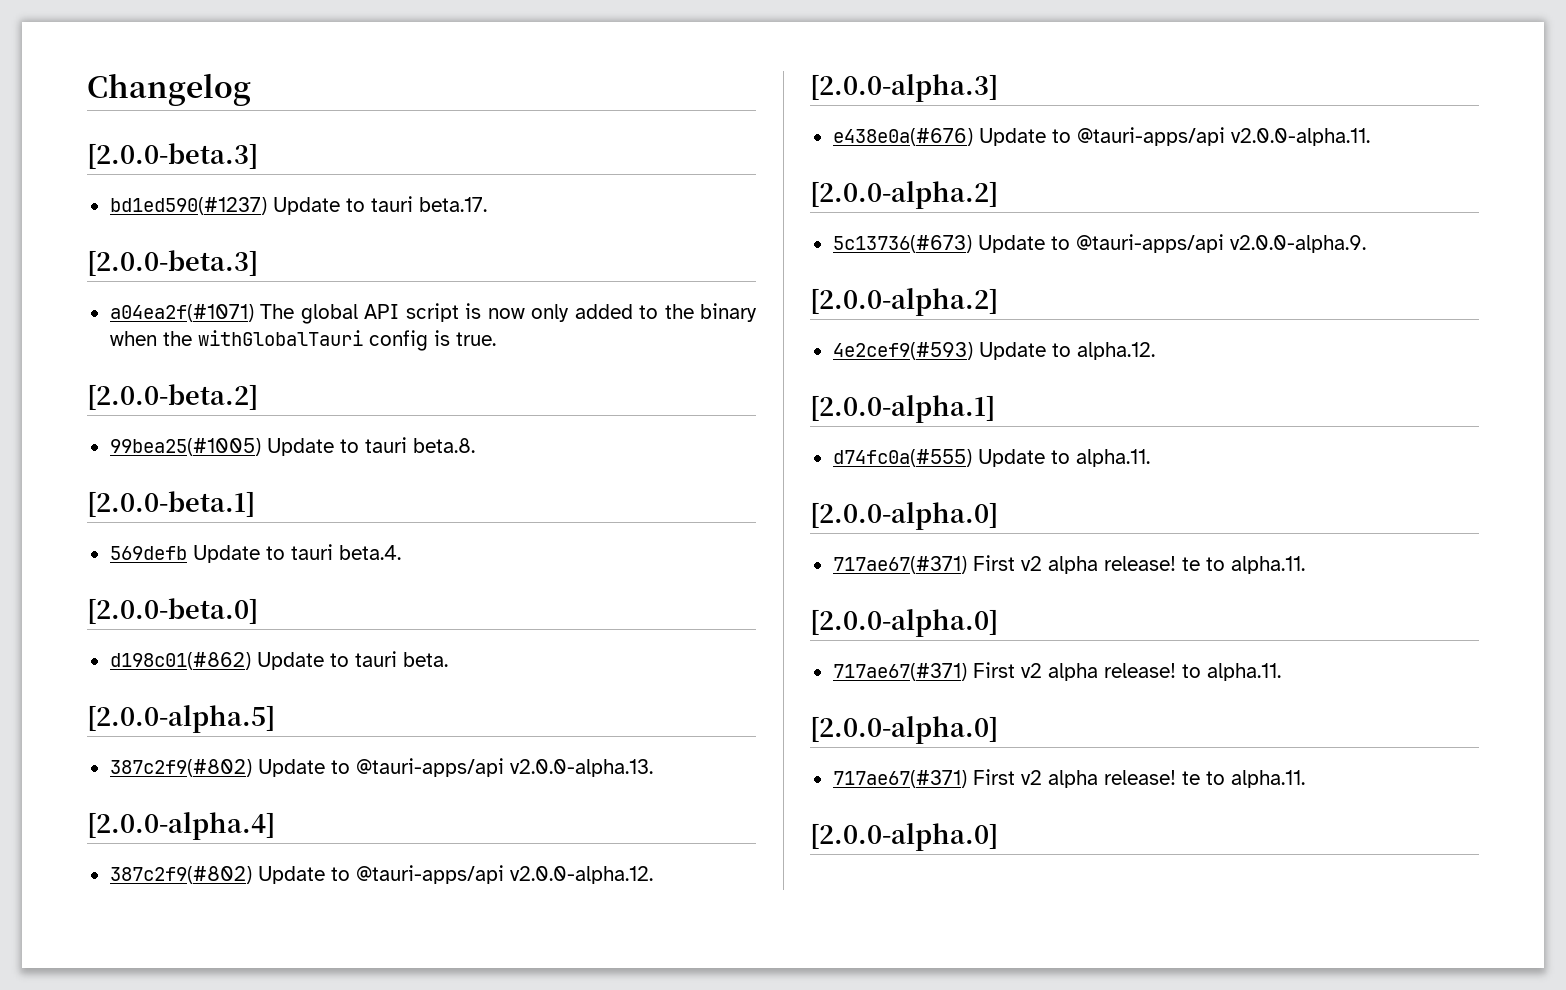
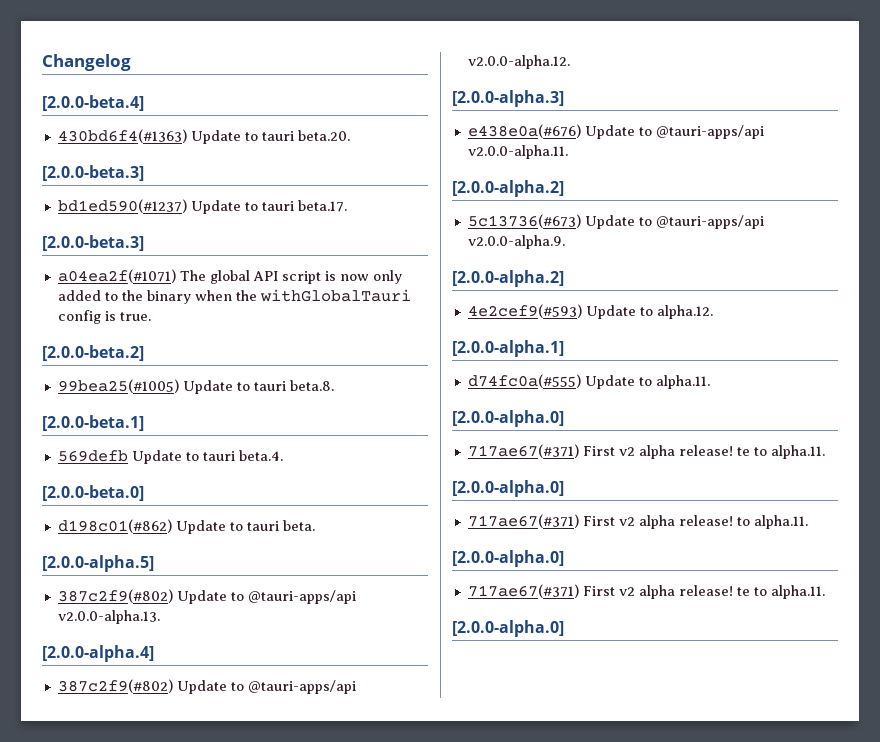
(251, 89) none -> [42,95,144,111] [57,129,350,144] // [2.0.0-beta.4] // 430bd6f4(#1363) Update to tauri beta.20.

